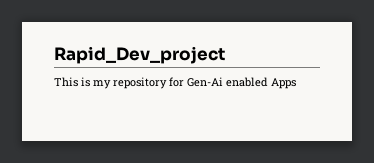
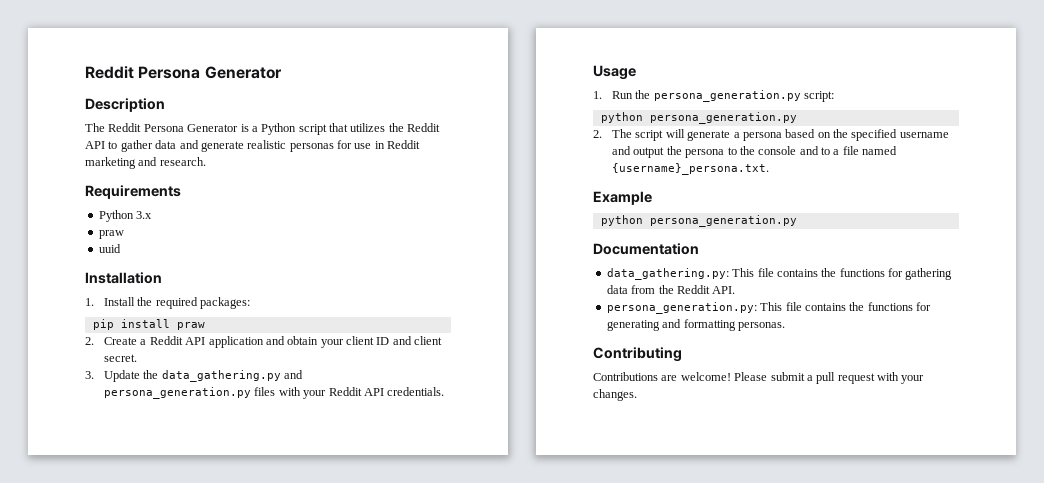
[54,46,225,64] [54,77,296,89] Rapid_Dev_project // This is my repository for Gen-Ai enabled Apps -> [85,66,282,79] [85,98,165,112] [85,123,441,135] [85,140,421,152] [85,157,206,169] [85,185,181,199] [98,210,153,222] [98,230,124,239] [98,244,121,253] [85,272,162,284] [85,297,251,309] [92,319,205,330] [85,336,443,348] [104,354,138,362] [85,370,304,382] [104,387,445,399] [593,65,636,80] [593,90,835,102] [600,112,797,124] [593,129,949,141] [612,146,898,158] [612,163,770,175] [593,191,652,205] [600,215,797,227] [593,243,699,255] [606,268,953,280] [606,285,736,294] [606,302,931,314] [606,319,785,331] [593,347,682,362] [593,372,925,384] [593,389,637,401] Reddit Persona Generator // Description // The Reddit Persona Generator is a Python script that utilizes the Reddit API to gather data and generate realistic personas for use in Reddit marketing and research. // Requirements // Python 3.x // praw // uuid // Installation // 1. Install the required packages: // pip install praw // 2. Create a Reddit API application and obtain your client ID and client secret. // 3. Update the data_gathering.py and persona_generation.py files with your Reddit API credentials. // Usage // 1. Run the persona_generation.py script: // python persona_generation.py // 2. The script will generate a persona based on the specified username and output the persona to the console and to a file named {username}_persona.txt. // Example // python persona_generation.py // Documentation // data_gathering.py: This file contains the functions for gathering data from the Reddit API. // persona_generation.py: This file contains the functions for generating and formatting personas. // Contributing // Contributions are welcome! Please submit a pull request with your changes.

